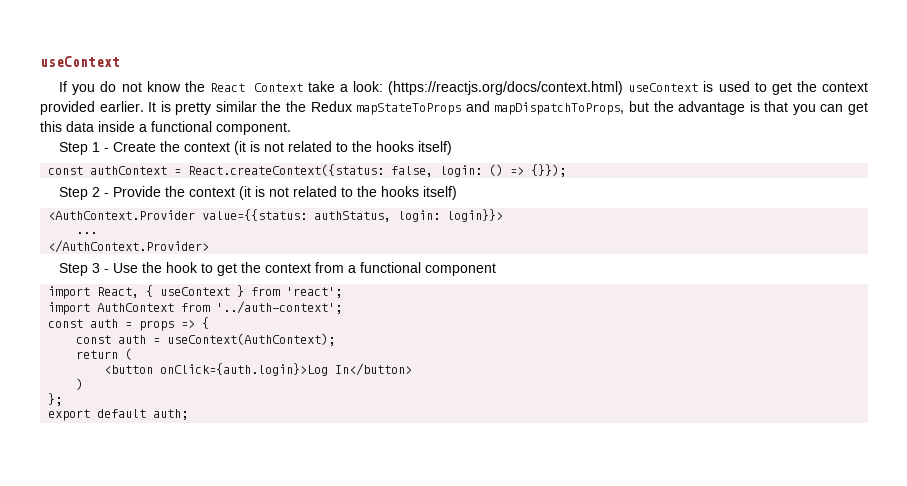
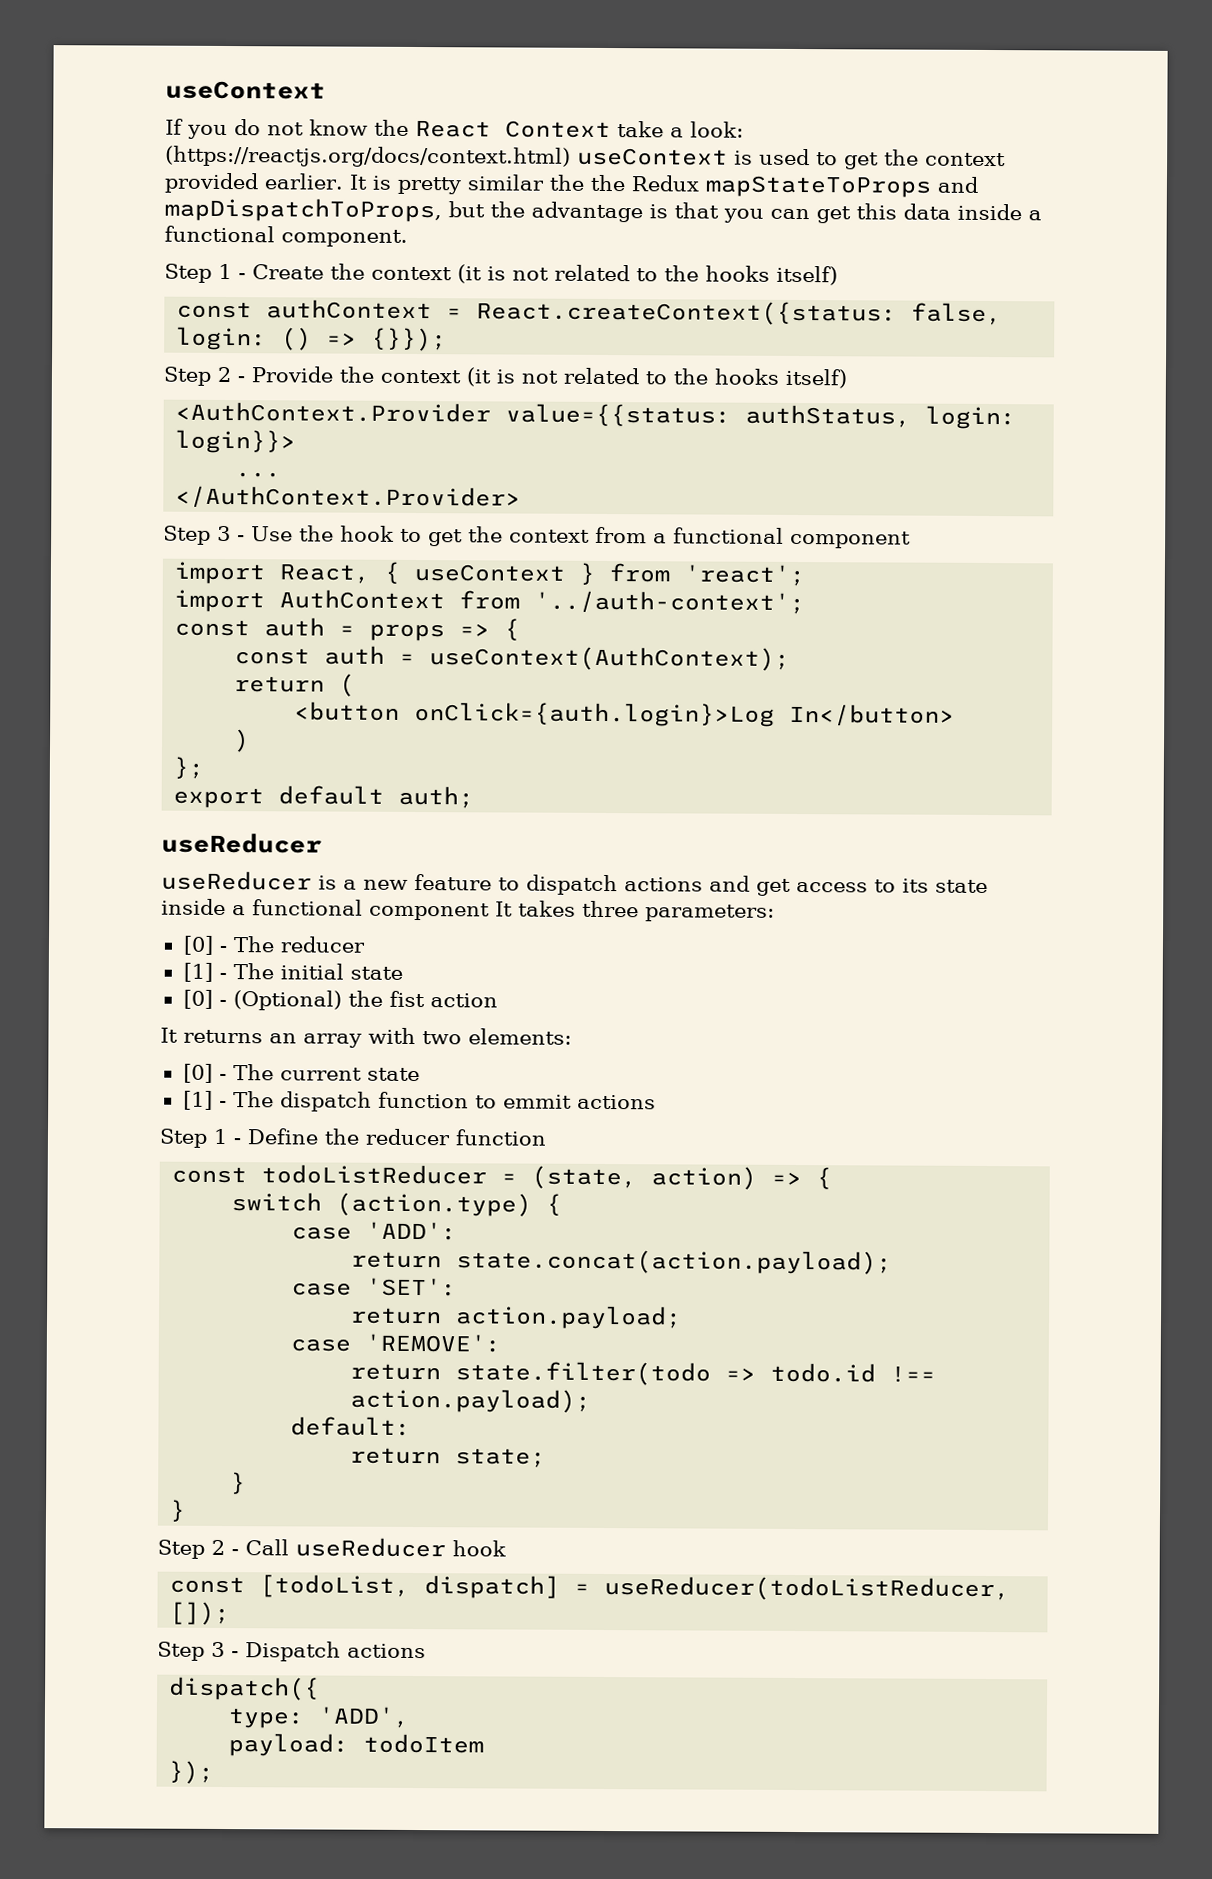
(189, 414) none -> [161,832,322,854] [161,870,988,896] [161,898,775,922] [182,935,366,955] [182,962,403,982] [182,989,498,1011] [160,1027,572,1048] [182,1063,420,1083] [182,1090,656,1112] [159,1128,547,1148] [171,1164,833,1190] [231,1192,563,1217] [291,1221,458,1241] [351,1249,893,1275] [291,1277,458,1297] [350,1305,683,1330] [290,1333,502,1353] [350,1361,937,1386] [350,1388,592,1413] [290,1416,412,1436] [350,1447,547,1468] [230,1472,247,1495] [169,1499,187,1522] [157,1537,506,1559] [169,1574,1011,1602] [169,1601,231,1626] [157,1641,426,1662] [169,1676,321,1701] [228,1706,410,1729] [228,1733,485,1757] [168,1760,215,1784] // useReducer // useReducer is a new feature to dispatch actions and get access to its state inside a functional component It takes three parameters: // [0] - The reducer // [1] - The initial state // [0] - (Optional) the fist action // It returns an array with two elements: // [0] - The current state // [1] - The dispatch function to emmit actions // Step 1 - Define the reducer function // const todoListReducer = (state, action) => { // switch (action.type) { // case 'ADD': // return state.concat(action.payload); // case 'SET': // return action.payload; // case 'REMOVE': // return state.filter(todo => todo.id !== action.payload); // default: // return state; // } // } // Step 2 - Call useReducer hook // const [todoList, dispatch] = useReducer(todoListReducer, []); // Step 3 - Dispatch actions // dispatch({ // type: 'ADD', // payload: todoItem // });

